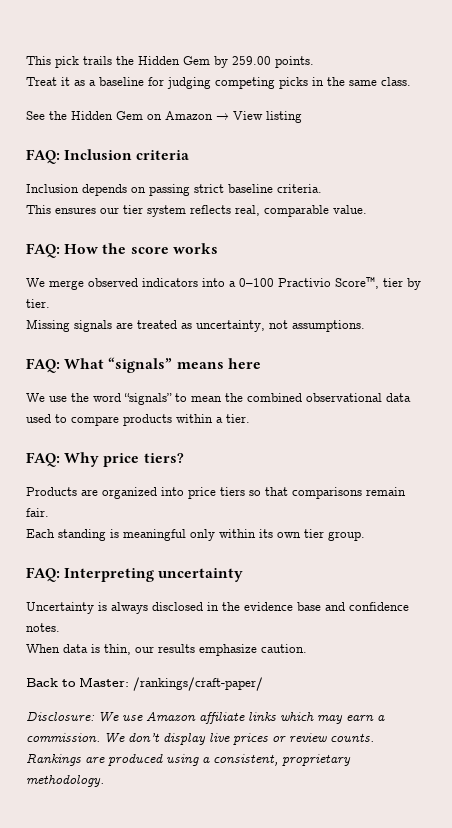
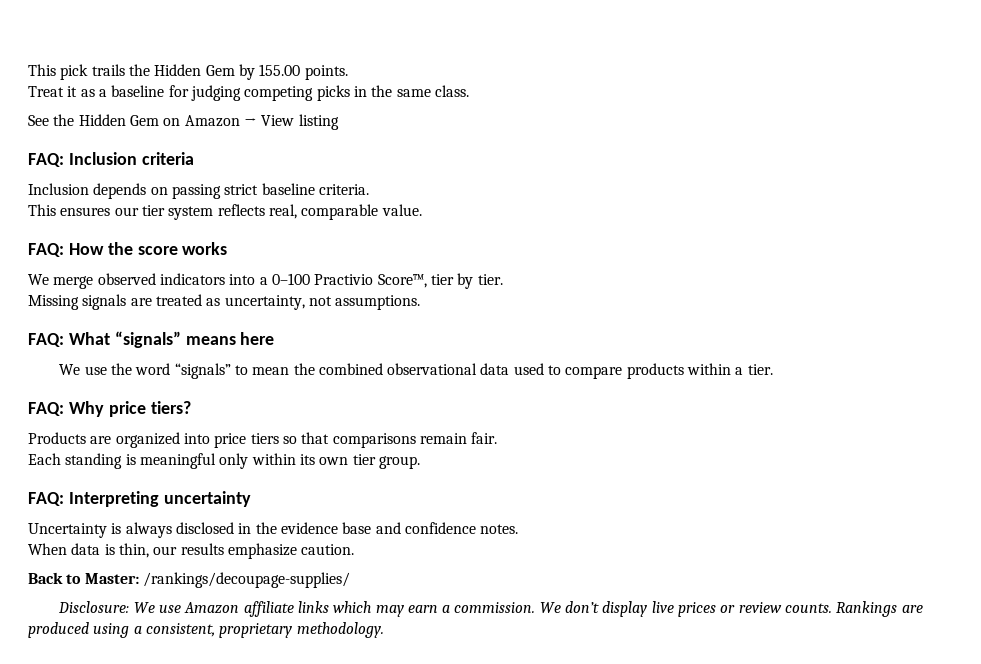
[232,56,271,65] 259.00 -> [259,64,301,76] 155.00
[133,677,263,691] /rankings/craft-paper/ -> [142,572,350,588] /rankings/decoupage-supplies/

